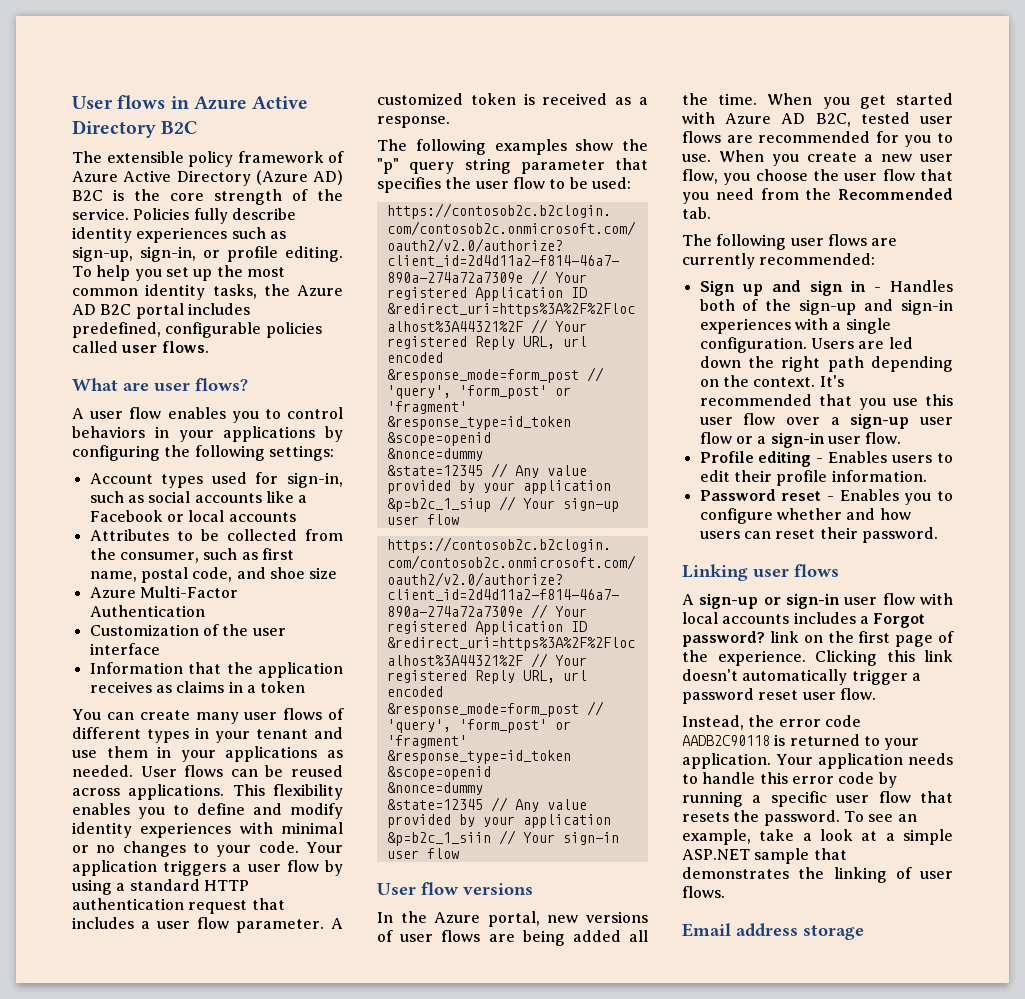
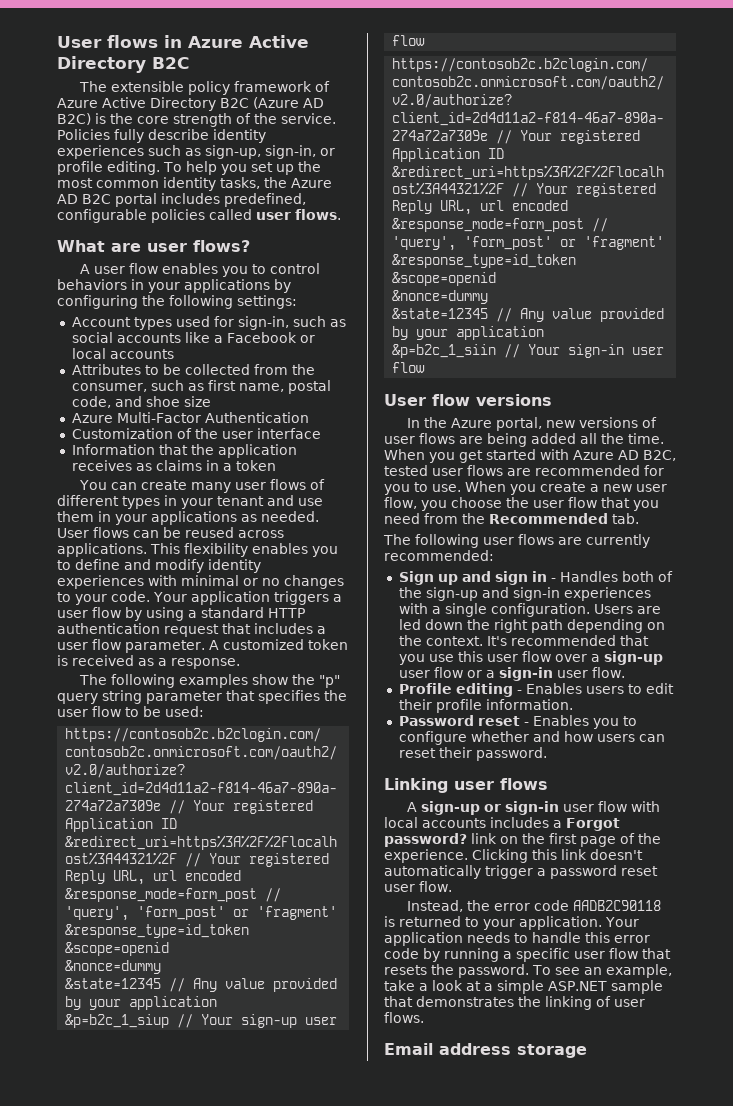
[255,170,343,185] [72,190,103,201] (Azure AD) B2C -> [220,97,324,109] [57,113,91,125] B2C (Azure AD B2C)

